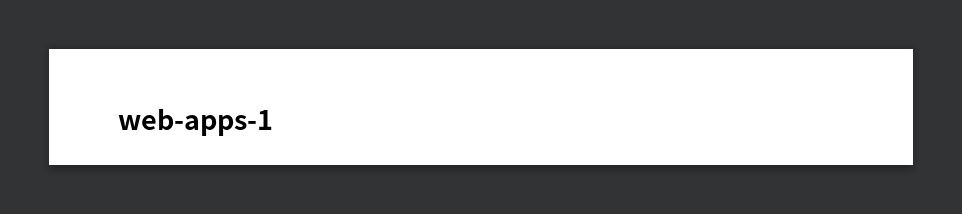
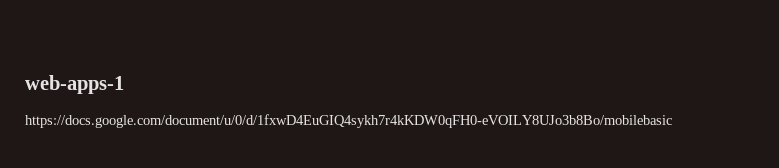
(273, 122) none -> [25,114,672,128] // https://docs.google.com/document/u/0/d/1fxwD4EuGIQ4sykh7r4kKDW0qFH0-eVOILY8UJo3b8Bo/mobilebasic

